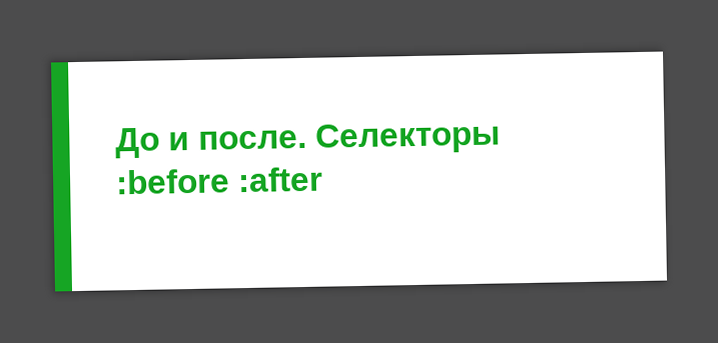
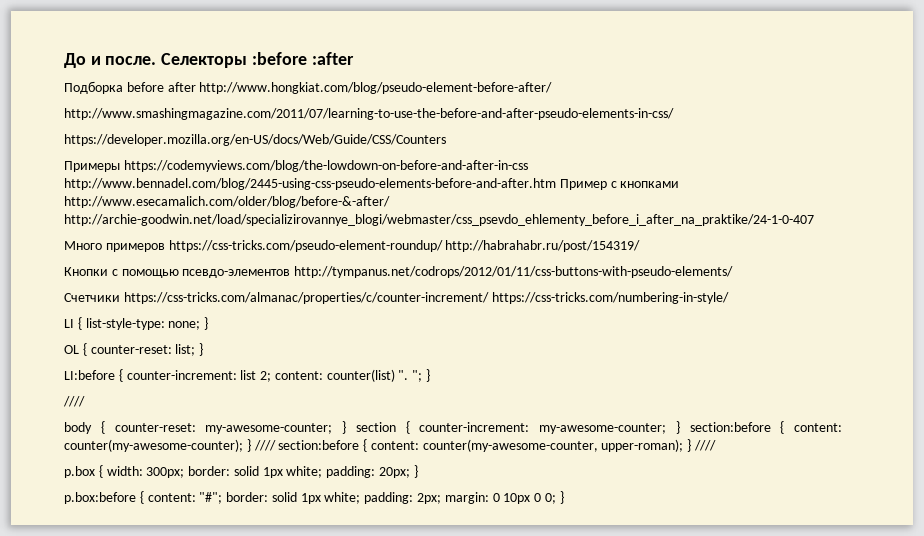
(324, 179) none -> [64,81,553,94] [64,108,674,120] [64,134,446,146] [64,160,528,172] [64,178,680,190] [64,196,390,208] [64,214,814,226] [64,240,641,252] [64,266,734,278] [64,292,729,304] [64,317,209,330] [64,343,204,356] [64,369,431,382] [63,396,85,407] [64,421,842,434] [64,439,717,452] [64,465,418,478] [64,491,564,504] // Подборка before after http://www.hongkiat.com/blog/pseudo-element-before-after/ // http://www.smashingmagazine.com/2011/07/learning-to-use-the-before-and-after-pseudo-elements-in-css/ // https://developer.mozilla.org/en-US/docs/Web/Guide/CSS/Counters // Примеры https://codemyviews.com/blog/the-lowdown-on-before-and-after-in-css http://www.bennadel.com/blog/2445-using-css-pseudo-elements-before-and-after.htm Пример с кнопками http://www.esecamalich.com/older/blog/before-&-after/ http://archie-goodwin.net/load/specializirovannye_blogi/webmaster/css_psevdo_ehlementy_before_i_after_na_praktike/24-1-0-407 // Много примеров https://css-tricks.com/pseudo-element-roundup/ http://habrahabr.ru/post/154319/ // Кнопки с помощью псевдо-элементов http://tympanus.net/codrops/2012/01/11/css-buttons-with-pseudo-elements/ // Счетчики https://css-tricks.com/almanac/properties/c/counter-increment/ https://css-tricks.com/numbering-in-style/ // LI { list-style-type: none; } // OL { counter-reset: list; } // LI:before { counter-increment: list 2; content: counter(list) ". "; } // //// // body { counter-reset: my-awesome-counter; } section { counter-increment: my-awesome-counter; } section:before { content: counter(my-awesome-counter); } //// section:before { content: counter(my-awesome-counter, upper-roman); } //// // p.box { width: 300px; border: solid 1px white; padding: 20px; } // p.box:before { content: "#"; border: solid 1px white; padding: 2px; margin: 0 10px 0 0; }

